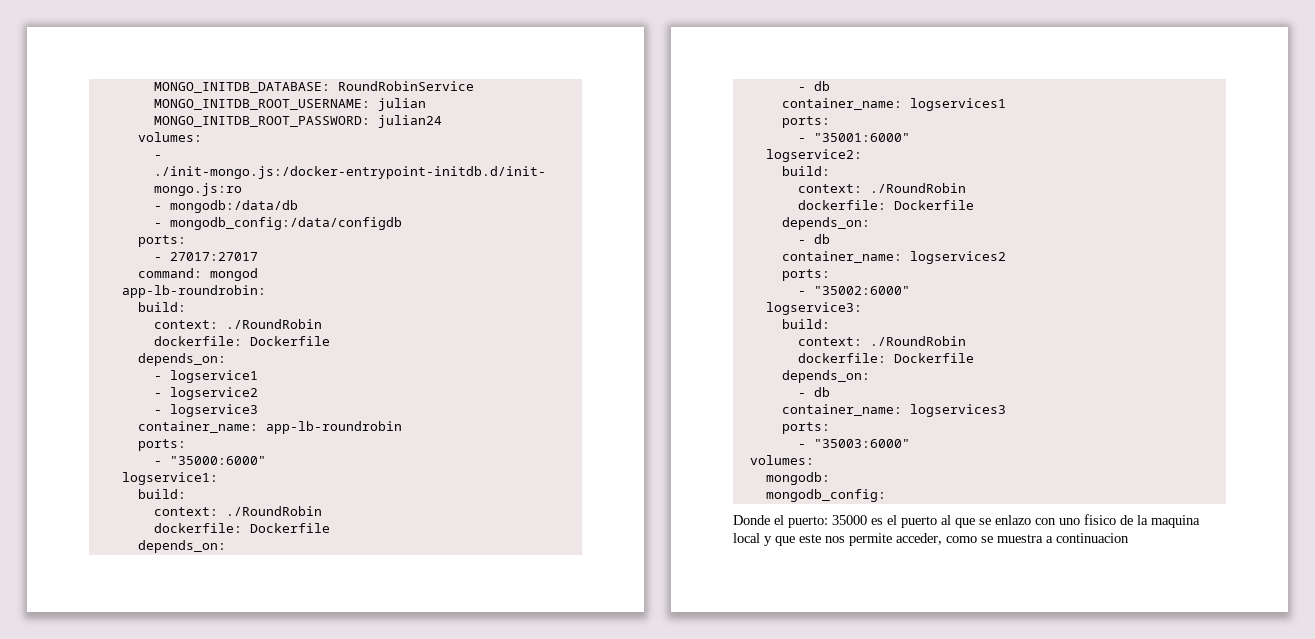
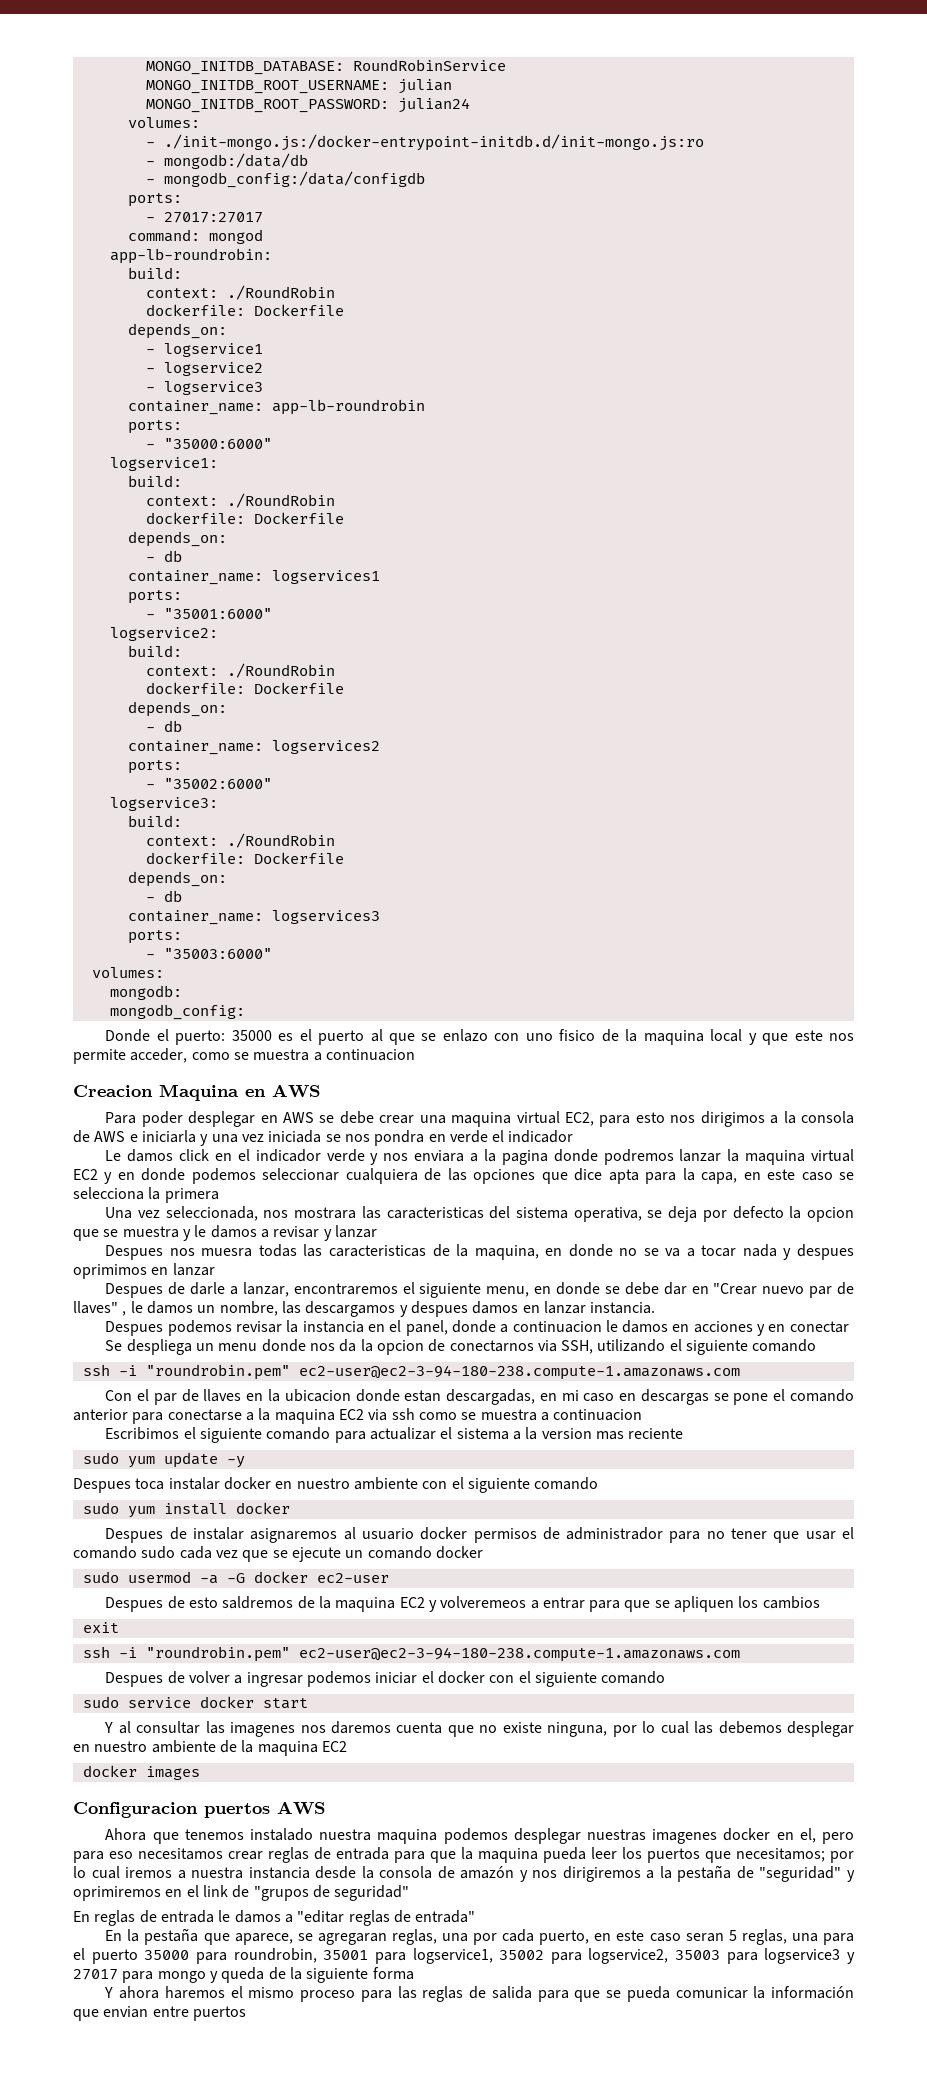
(1129, 538) none -> [73,1084,320,1101] [105,1111,855,1127] [73,1130,574,1146] [105,1149,855,1165] [73,1168,855,1184] [73,1187,219,1203] [105,1206,854,1222] [73,1225,377,1241] [105,1244,855,1260] [73,1263,215,1279] [105,1282,855,1298] [73,1301,656,1317] [105,1320,849,1336] [105,1339,817,1355] [82,1364,740,1380] [105,1389,855,1405] [73,1408,643,1424] [105,1427,684,1443] [82,1452,245,1468] [73,1477,599,1493] [82,1502,290,1518] [105,1527,855,1543] [73,1546,483,1562] [82,1571,389,1584] [105,1596,820,1612] [82,1622,119,1633] [82,1646,740,1662] [105,1671,666,1687] [82,1696,308,1709] [104,1721,854,1737] [73,1740,347,1756] [82,1765,200,1780] [73,1801,325,1818] [105,1828,854,1844] [73,1847,854,1863] [73,1865,855,1882] [73,1885,410,1901] [73,1910,476,1926] [105,1928,854,1945] [73,1948,855,1964] [73,1967,414,1983] [104,1986,855,2002] [73,2006,246,2021] // Creacion Maquina en AWS // Para poder desplegar en AWS se debe crear una maquina virtual EC2, para esto nos dirigimos a la consola de AWS e iniciarla y una vez iniciada se nos pondra en verde el indicador // Le damos click en el indicador verde y nos enviara a la pagina donde podremos lanzar la maquina virtual EC2 y en donde podemos seleccionar cualquiera de las opciones que dice apta para la capa, en este caso se selecciona la primera // Una vez seleccionada, nos mostrara las caracteristicas del sistema operativa, se deja por defecto la opcion que se muestra y le damos a revisar y lanzar // Despues nos muesra todas las caracteristicas de la maquina, en donde no se va a tocar nada y despues oprimimos en lanzar // Despues de darle a lanzar, encontraremos el siguiente menu, en donde se debe dar en "Crear nuevo par de llaves" , le damos un nombre, las descargamos y despues damos en lanzar instancia. // Despues podemos revisar la instancia en el panel, donde a continuacion le damos en acciones y en conectar // Se despliega un menu donde nos da la opcion de conectarnos via SSH, utilizando el siguiente comando // ssh -i "roundrobin.pem" ec2-user@ec2-3-94-180-238.compute-1.amazonaws.com // Con el par de llaves en la ubicacion donde estan descargadas, en mi caso en descargas se pone el comando anterior para conectarse a la maquina EC2 via ssh como se muestra a continuacion // Escribimos el siguiente comando para actualizar el sistema a la version mas reciente // sudo yum update -y // Despues toca instalar docker en nuestro ambiente con el siguiente comando // sudo yum install docker // Despues de instalar asignaremos al usuario docker permisos de administrador para no tener que usar el comando sudo cada vez que se ejecute un comando docker // sudo usermod -a -G docker ec2-user // Despues de esto saldremos de la maquina EC2 y volveremeos a entrar para que se apliquen los cambios // exit // ssh -i "roundrobin.pem" ec2-user@ec2-3-94-180-238.compute-1.amazonaws.com // Despues de volver a ingresar podemos iniciar el docker con el siguiente comando // sudo service docker start // Y al consultar las imagenes nos daremos cuenta que no existe ninguna, por lo cual las debemos desplegar en nuestro ambiente de la maquina EC2 // docker images // Configuracion puertos AWS // Ahora que tenemos instalado nuestra maquina podemos desplegar nuestras imagenes docker en el, pero para eso necesitamos crear reglas de entrada para que la maquina pueda leer los puertos que necesitamos; por lo cual iremos a nuestra instancia desde la consola de amazón y nos dirigiremos a la pestaña de "seguridad" y oprimiremos en el link de "grupos de seguridad" // En reglas de entrada le damos a "editar reglas de entrada" // En la pestaña que aparece, se agregaran reglas, una por cada puerto, en este caso seran 5 reglas, una para el puerto 35000 para roundrobin, 35001 para logservice1, 35002 para logservice2, 35003 para logservice3 y 27017 para mongo y queda de la siguiente forma // Y ahora haremos el mismo proceso para las reglas de salida para que se pueda comunicar la información que envian entre puertos

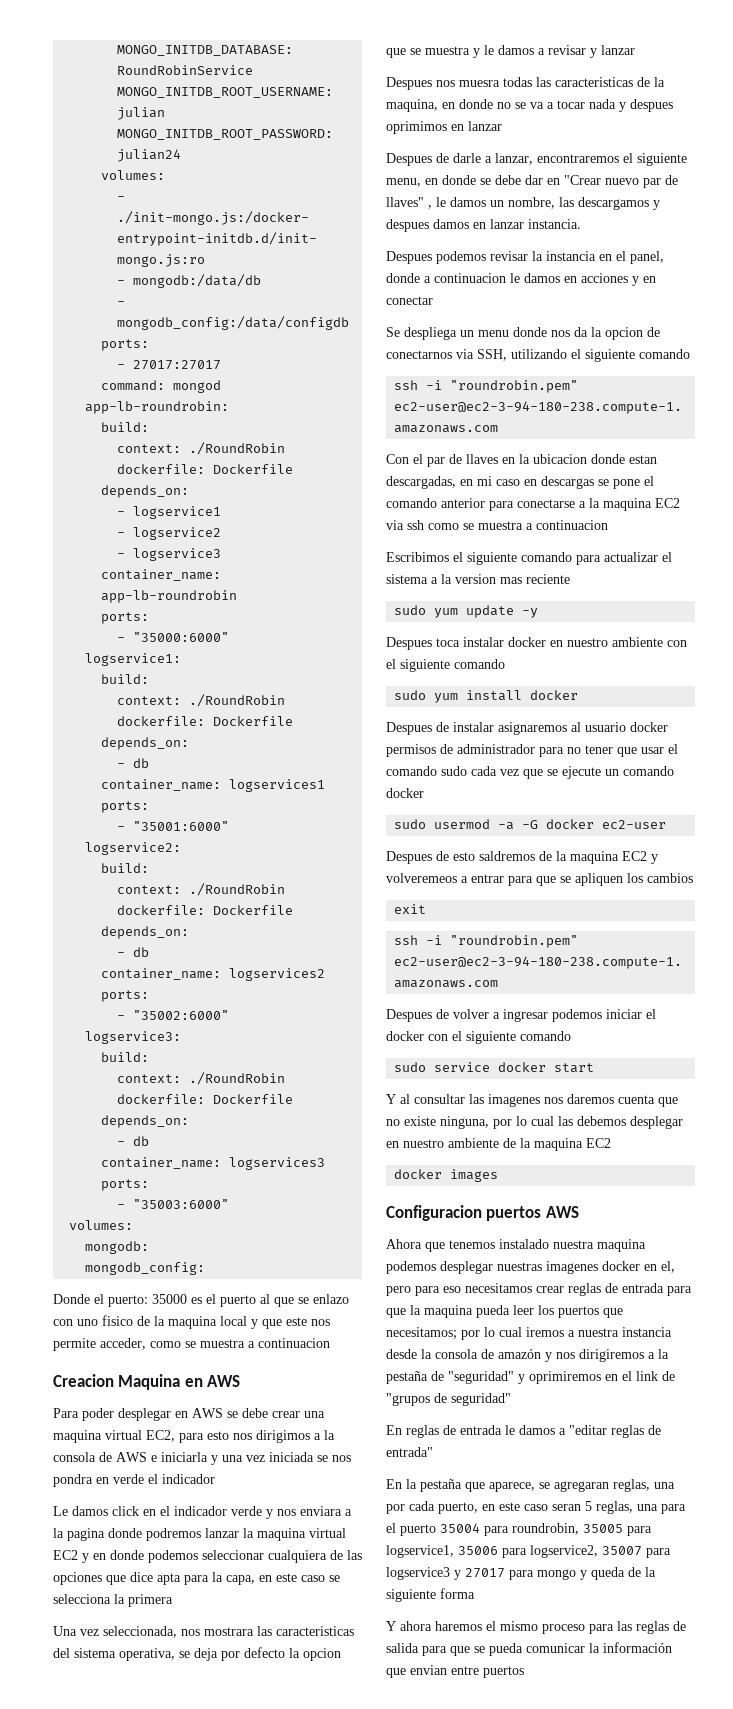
[144,1950,190,1960] 35000 -> [440,1523,480,1533] 35004
[323,1950,369,1960] 35001 -> [583,1524,623,1533] 35005
[499,1950,545,1960] 35002 -> [458,1546,498,1555] 35006
[675,1950,721,1960] 35003 -> [602,1546,642,1556] 35007

